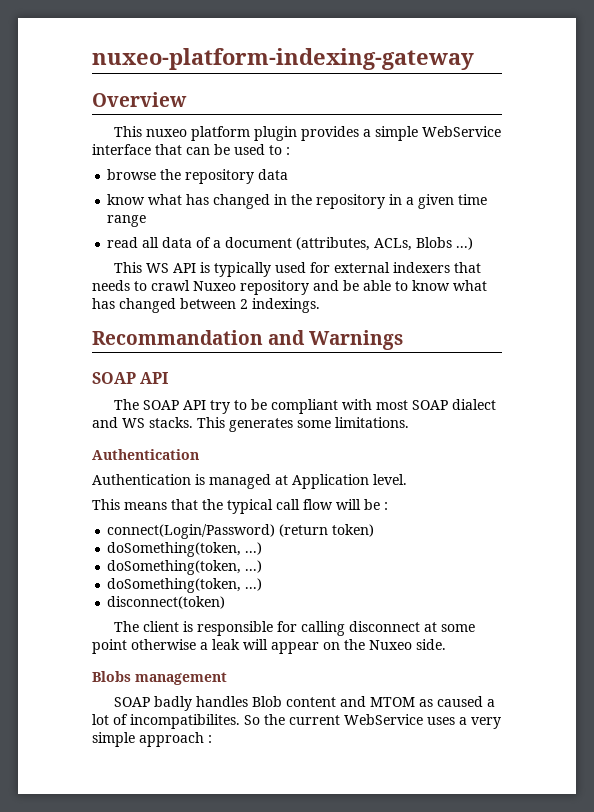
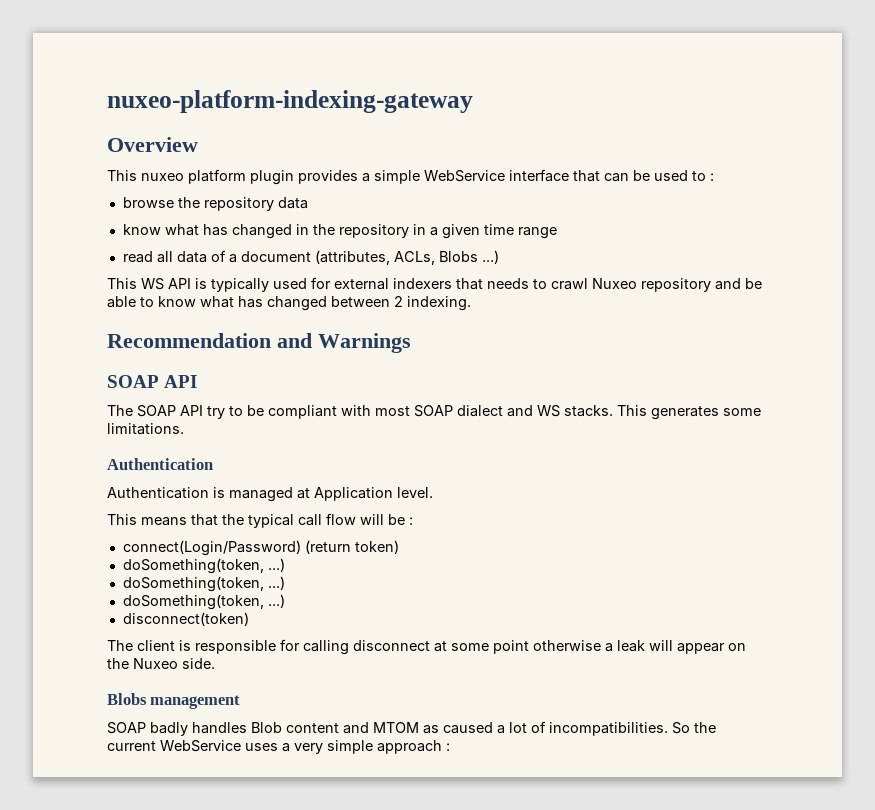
[252,298,320,313] [92,330,263,345] indexings. // Recommandation -> [407,296,471,311] [107,333,271,348] indexing. // Recommendation
[130,714,240,729] incompatibilites. -> [549,722,668,736] incompatibilities.

